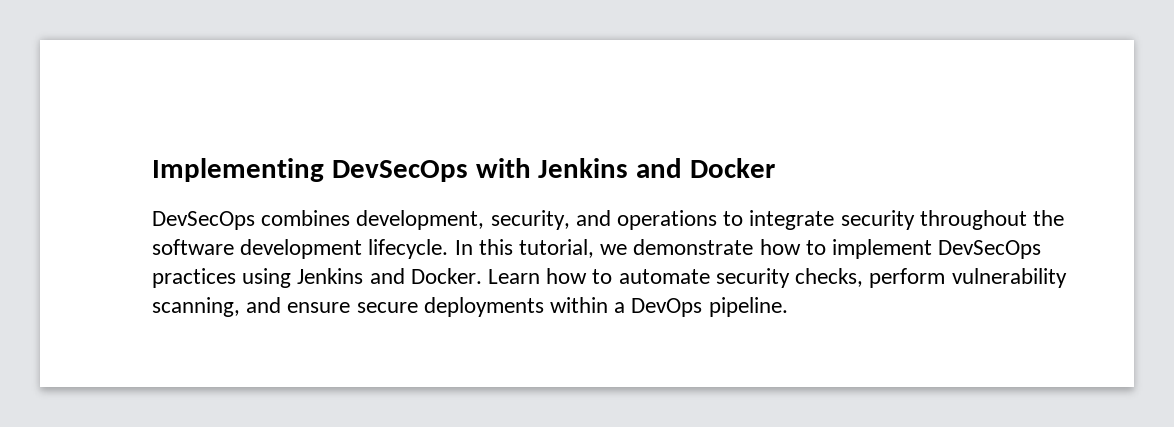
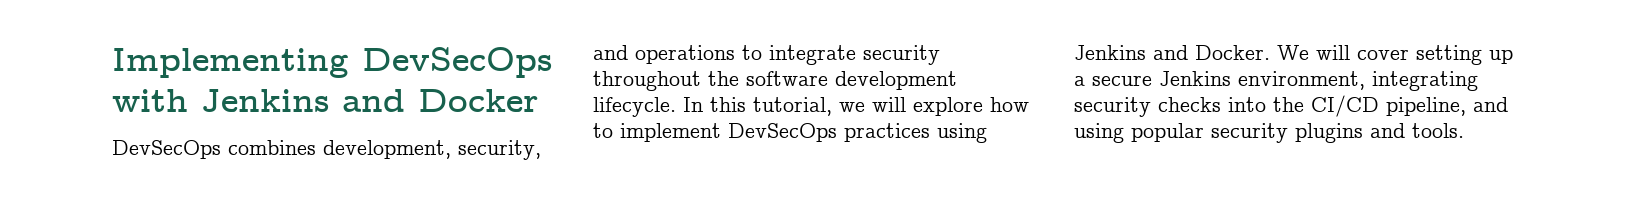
[633,239,754,255] demonstrate -> [872,97,983,116] will explore
[488,268,1067,288] [152,297,788,317] Learn how to automate security checks, perform vulnerability scanning, and ensure secure deployments within a DevOps pipeline. -> [1277,45,1513,65] [1074,71,1478,91] [1074,95,1508,117] [1074,123,1464,143] We will cover setting up a secure Jenkins environment, integrating security checks into the CI/CD pipeline, and using popular security plugins and tools.

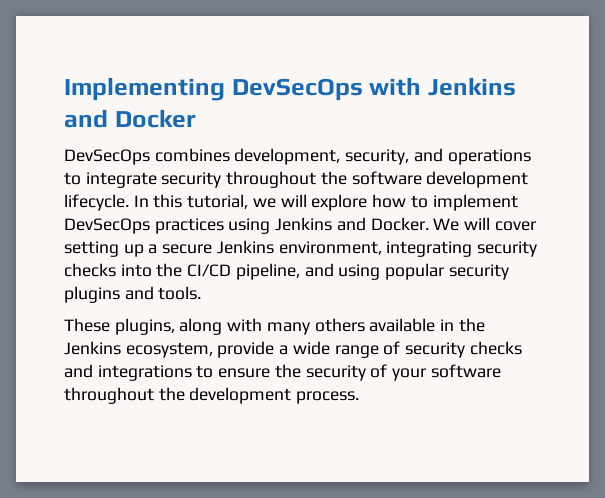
(1464, 130) none -> [64,318,485,335] [64,341,522,358] [64,364,501,381] [64,387,360,404] // These plugins, along with many others available in the Jenkins ecosystem, provide a wide range of security checks and integrations to ensure the security of your software throughout the development process.

